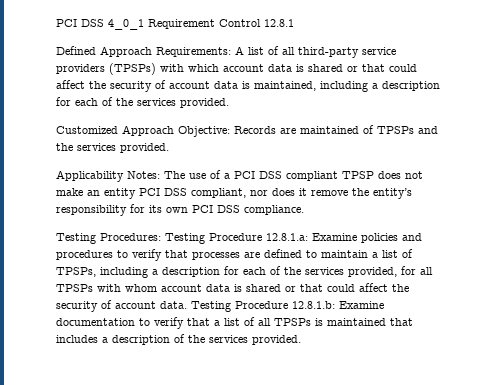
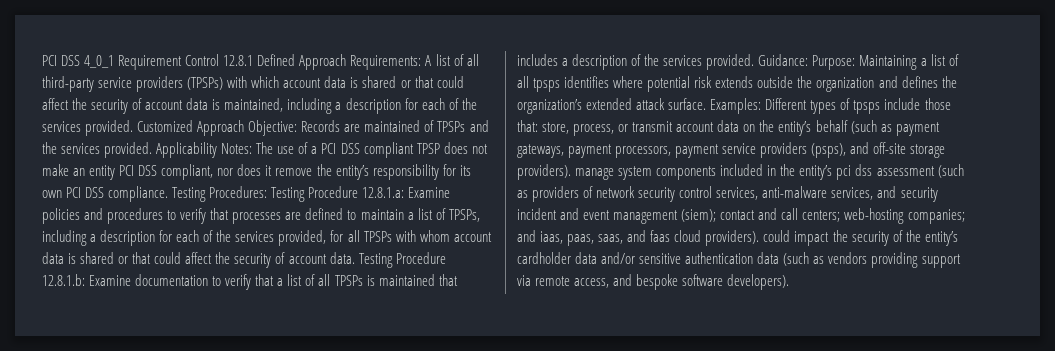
(294, 23) // -> (254, 60) none
(229, 103) // -> (134, 128) none
(169, 148) // -> (153, 150) none
(304, 210) // -> (169, 194) none
(301, 340) none -> [758,54,959,70] [517,76,957,92] [517,98,951,114] [517,120,940,136] [517,142,946,158] [517,164,964,180] [517,186,938,202] [517,208,965,224] [517,230,958,246] [517,252,961,268] [517,274,790,290] Guidance: Purpose: Maintaining a list of all tpsps identifies where potential risk extends outside the organization and defines the organization’s extended attack surface. Examples: Different types of tpsps include those that: store, process, or transmit account data on the entity’s behalf (such as payment gateways, payment processors, payment service providers (psps), and off-site storage providers). manage system components included in the entity’s pci dss assessment (such as providers of network security control services, anti-malware services, and security incident and event management (siem); contact and call centers; web-hosting companies; and iaas, paas, saas, and faas cloud providers). could impact the security of the entity’s cardholder data and/or sensitive authentication data (such as vendors providing support via remote access, and bespoke software developers).

